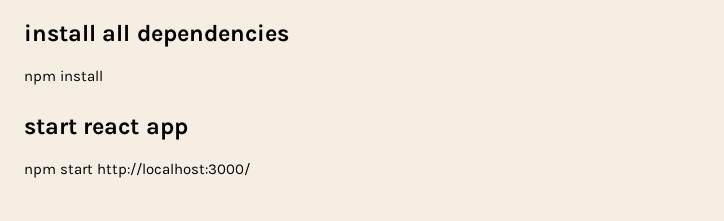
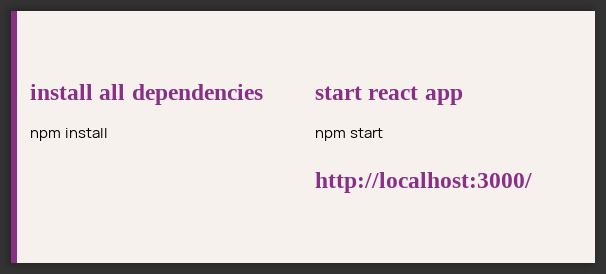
(94, 169) none -> (384, 133) //

